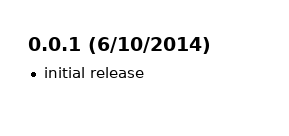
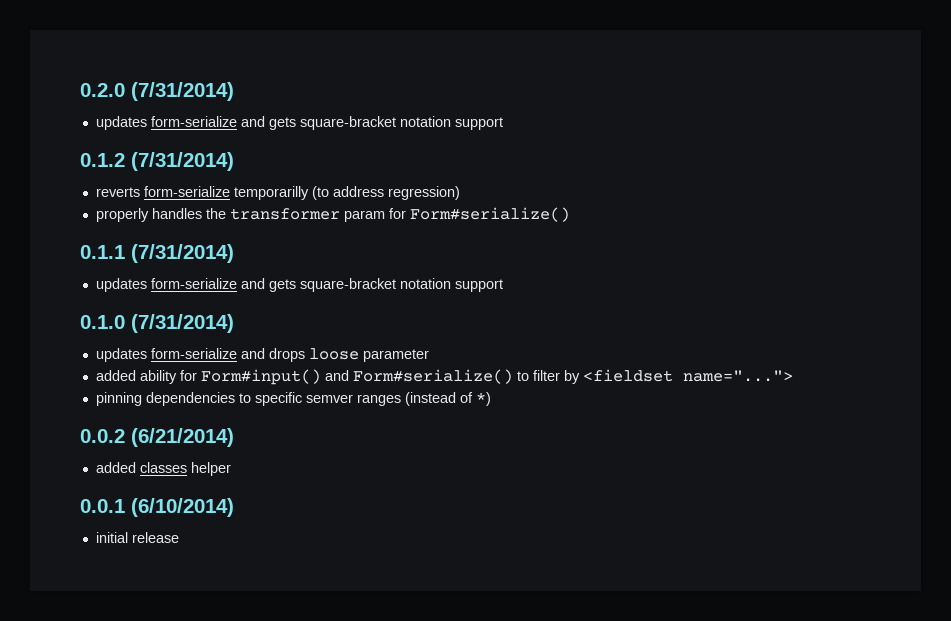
(28, 44) none -> [80,82,234,101] [95,116,503,130] [80,152,234,171] [95,186,460,200] [95,207,570,222] [80,244,234,263] [95,278,503,292] [80,314,234,333] [95,348,429,362] [95,369,793,385] [95,392,491,406] [80,428,234,447] [95,462,231,476] 0.2.0 (7/31/2014) // updates form-serialize and gets square-bracket notation support // 0.1.2 (7/31/2014) // reverts form-serialize temporarilly (to address regression) // properly handles the transformer param for Form#serialize() // 0.1.1 (7/31/2014) // updates form-serialize and gets square-bracket notation support // 0.1.0 (7/31/2014) // updates form-serialize and drops loose parameter // added ability for Form#input() and Form#serialize() to filter by <fieldset name="..."> // pinning dependencies to specific semver ranges (instead of *) // 0.0.2 (6/21/2014) // added classes helper //

